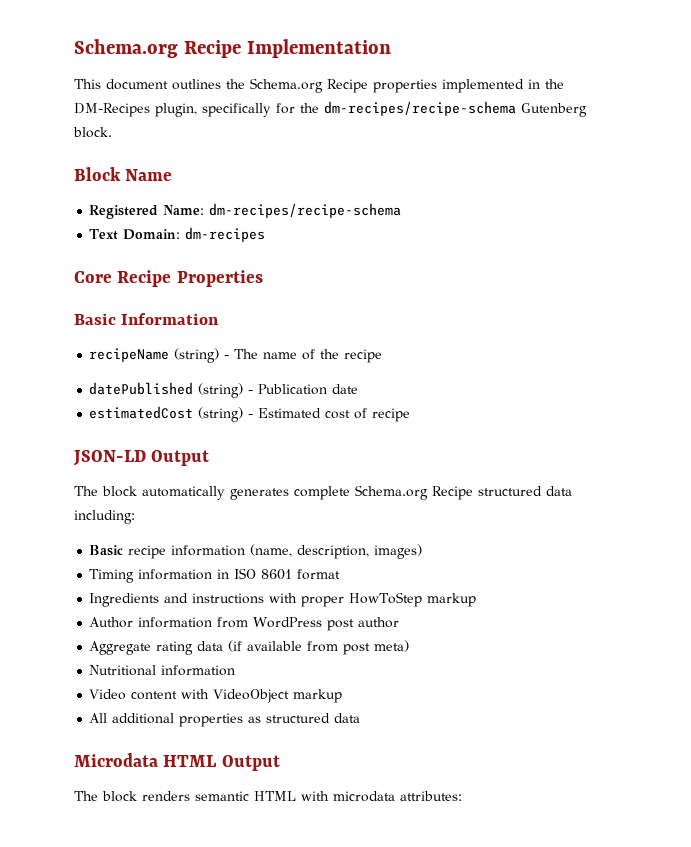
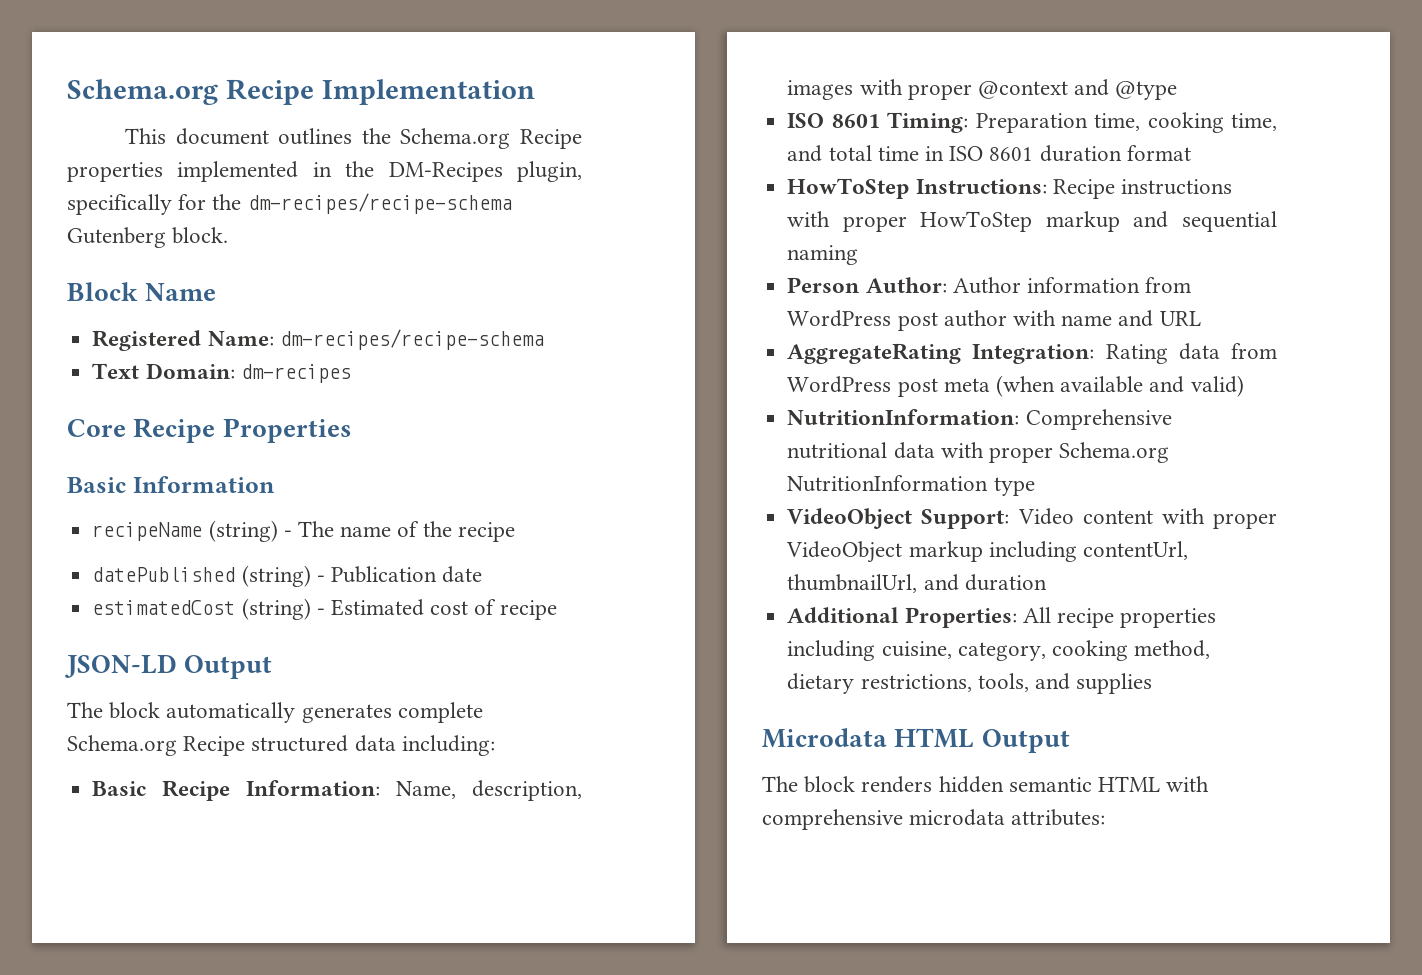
[128,544,423,559] [89,569,213,583] recipe information (name, description, images) // Timing information -> [162,780,582,801] [787,79,1178,100] [787,112,1277,133] [787,145,919,162] Recipe Information: Name, description, images with proper @context and @type // ISO 8601 Timing: Preparation time, cooking time, and total time
(293, 574) none -> [1039,145,1122,162] duration
[89,593,189,607] Ingredients and -> [787,178,1115,199] HowToStep Instructions: Recipe
(477, 600) // -> [1133,211,1277,232] [787,245,859,265] [787,277,947,293] and sequential naming // Person Author:
[89,640,410,655] [89,665,236,676] // Aggregate rating data (if available from post meta) // Nutritional information // -> [1012,310,1201,327] [787,343,1277,364] [787,375,1244,397] [787,409,1172,430] [787,442,1170,463] [787,475,1035,496] [787,508,1010,529] with name and URL // AggregateRating Integration: Rating data from WordPress post meta (when available and valid) // NutritionInformation: Comprehensive nutritional data with proper Schema.org NutritionInformation type // VideoObject Support:
(210, 694) none -> [1213,513,1277,529] proper
[89,713,361,727] // All additional properties as structured data -> [988,541,1188,562] [787,574,1047,593] [787,607,1217,628] [787,640,1211,661] [787,673,1153,694] including contentUrl, thumbnailUrl, and duration // Additional Properties: All recipe properties including cuisine, category, cooking method, dietary restrictions, tools, and supplies
(190, 796) none -> [938,776,1004,793] hidden
(329, 796) none -> [762,809,903,830] comprehensive

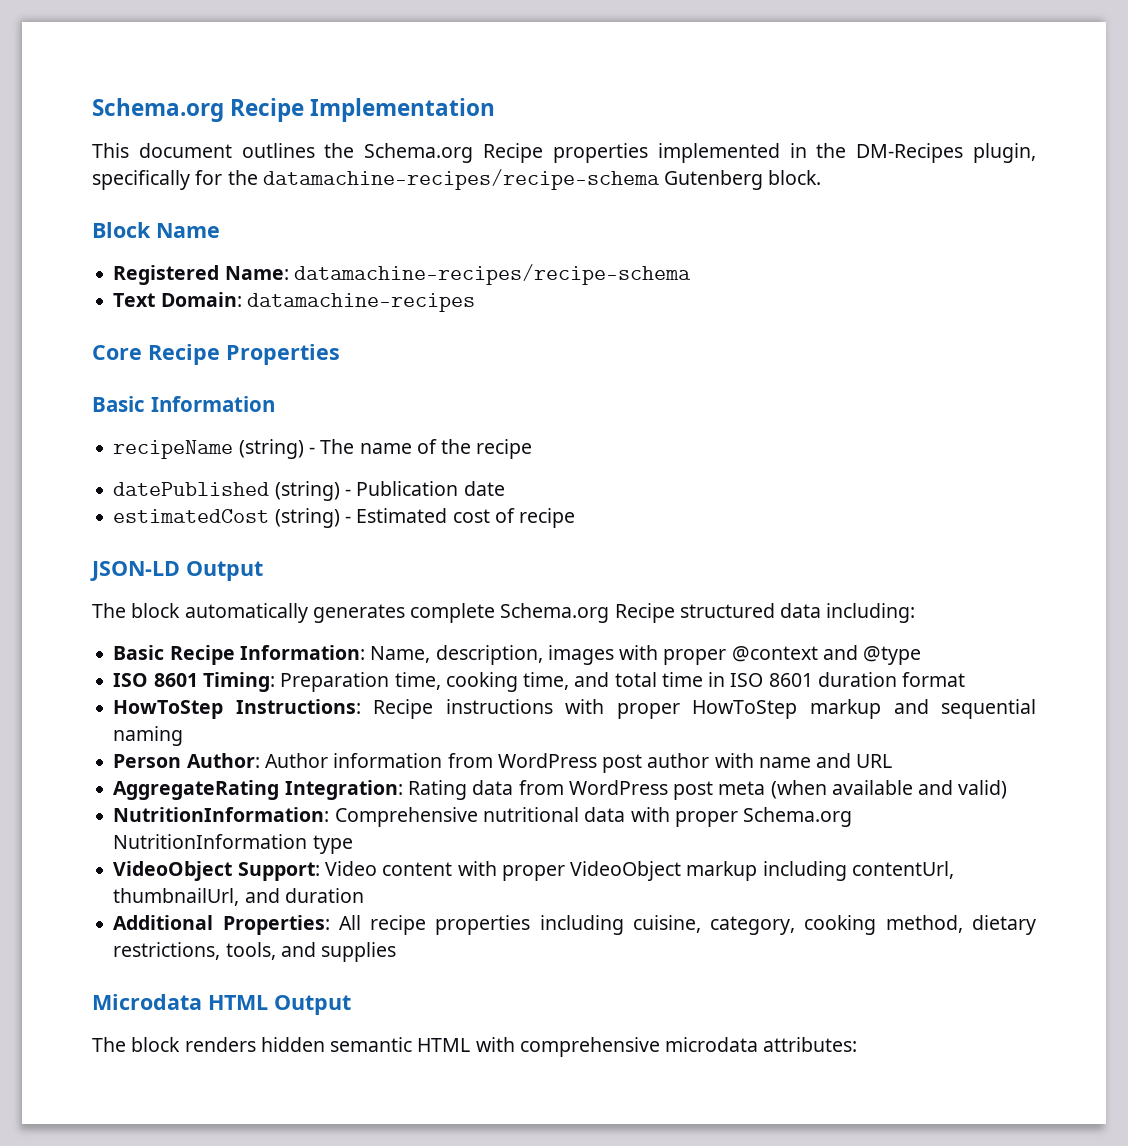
[247,193,512,214] dm-recipes/recipe-schema -> [262,169,660,190] datamachine-recipes/recipe-schema
[279,329,544,350] dm-recipes/recipe-schema -> [293,264,691,285] datamachine-recipes/recipe-schema
[240,364,351,383] dm-recipes -> [246,293,475,312] datamachine-recipes

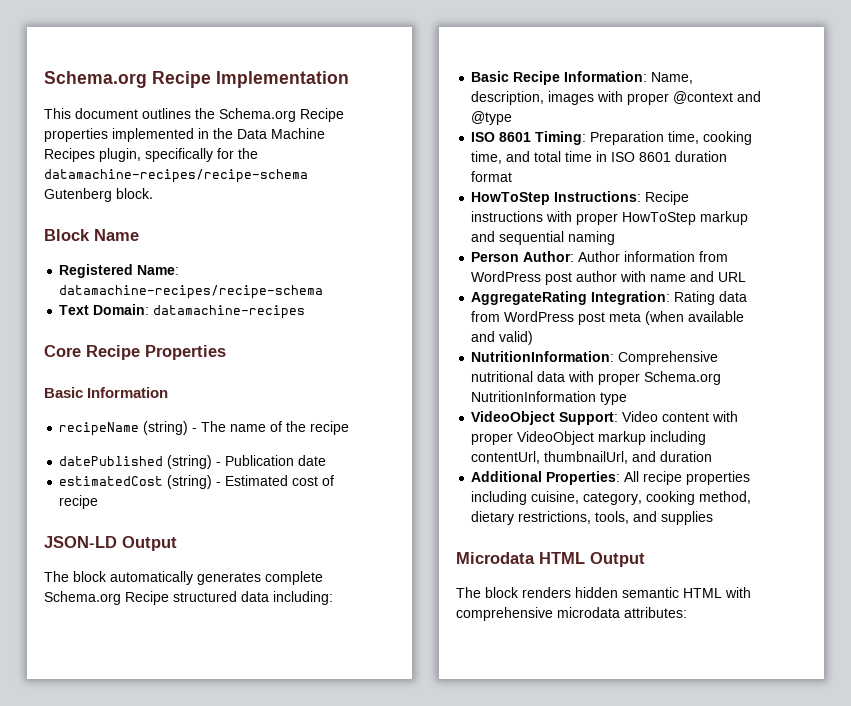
[856,143,964,163] DM-Recipes -> [237,128,325,139] [44,148,95,162] Data Machine Recipes

